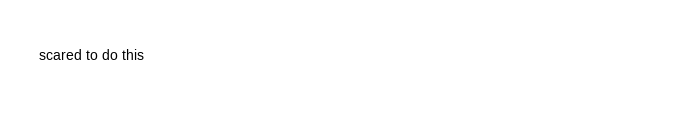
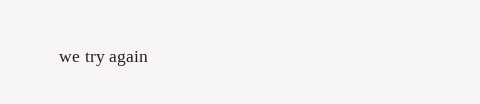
[39,49,144,60] scared to do this -> [59,51,149,66] we try again

